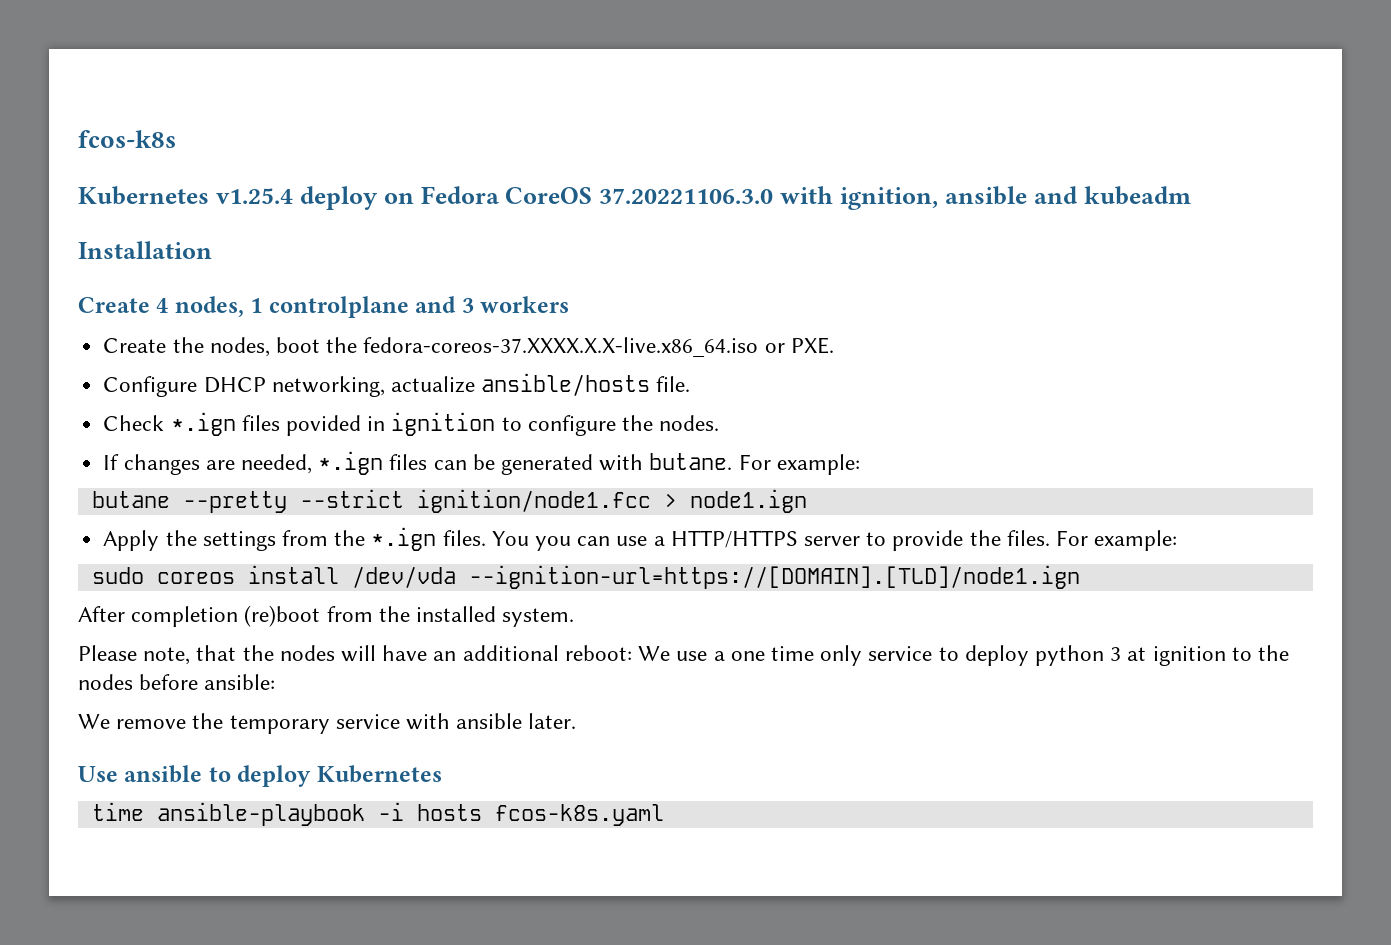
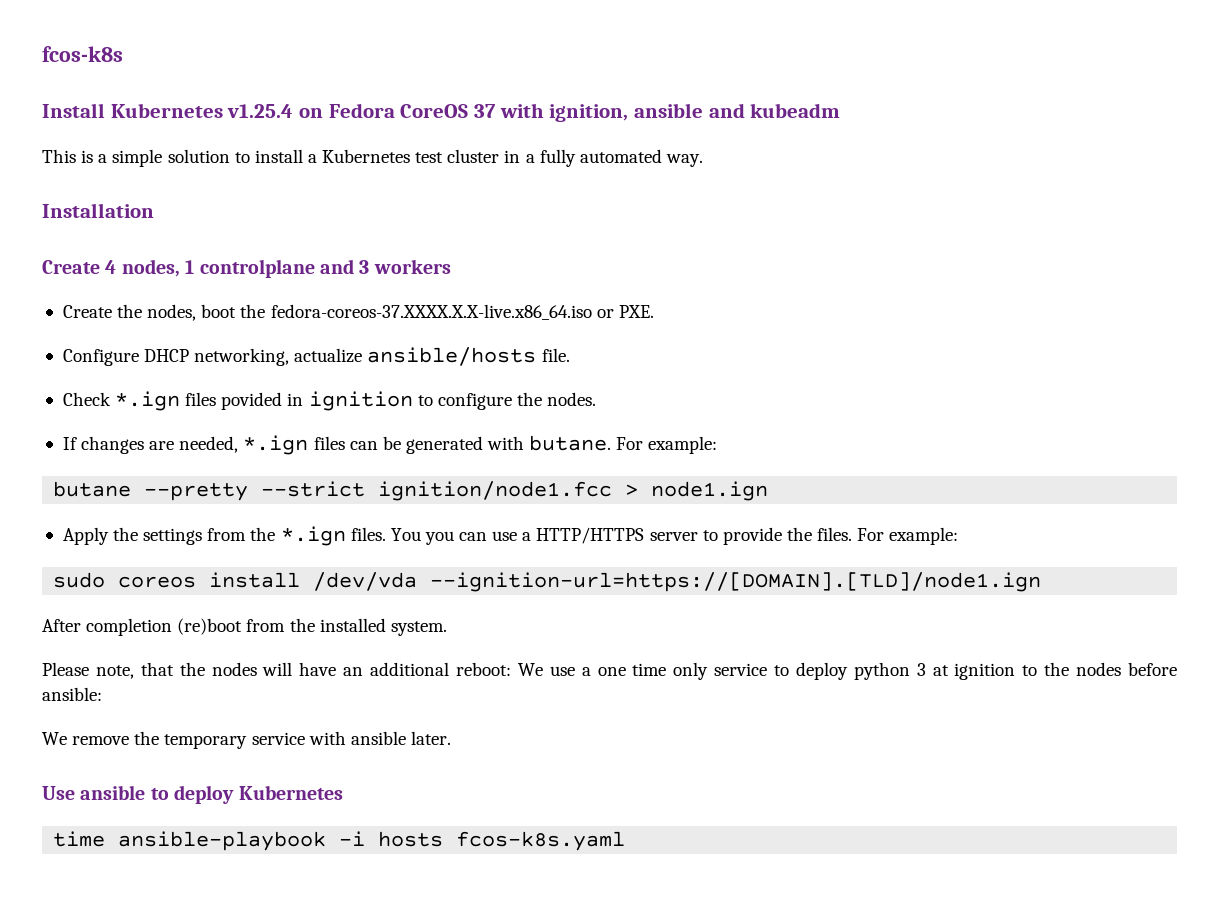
(176, 139) none -> [42,103,105,118] Install
[299,186,378,210] deploy -> (294, 111) none
[599,188,774,204] 37.20221106.3.0 -> [474,104,497,118] 37
(1191, 195) none -> [42,149,703,167] // This is a simple solution to install a Kubernetes test cluster in a fully automated way.

